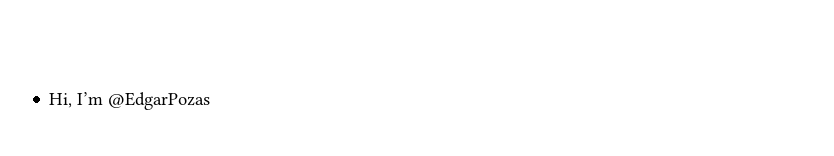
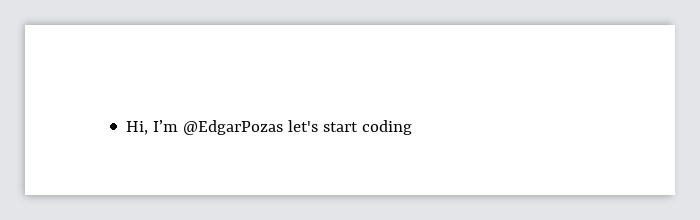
(211, 101) none -> [288,120,413,135] let's start coding

